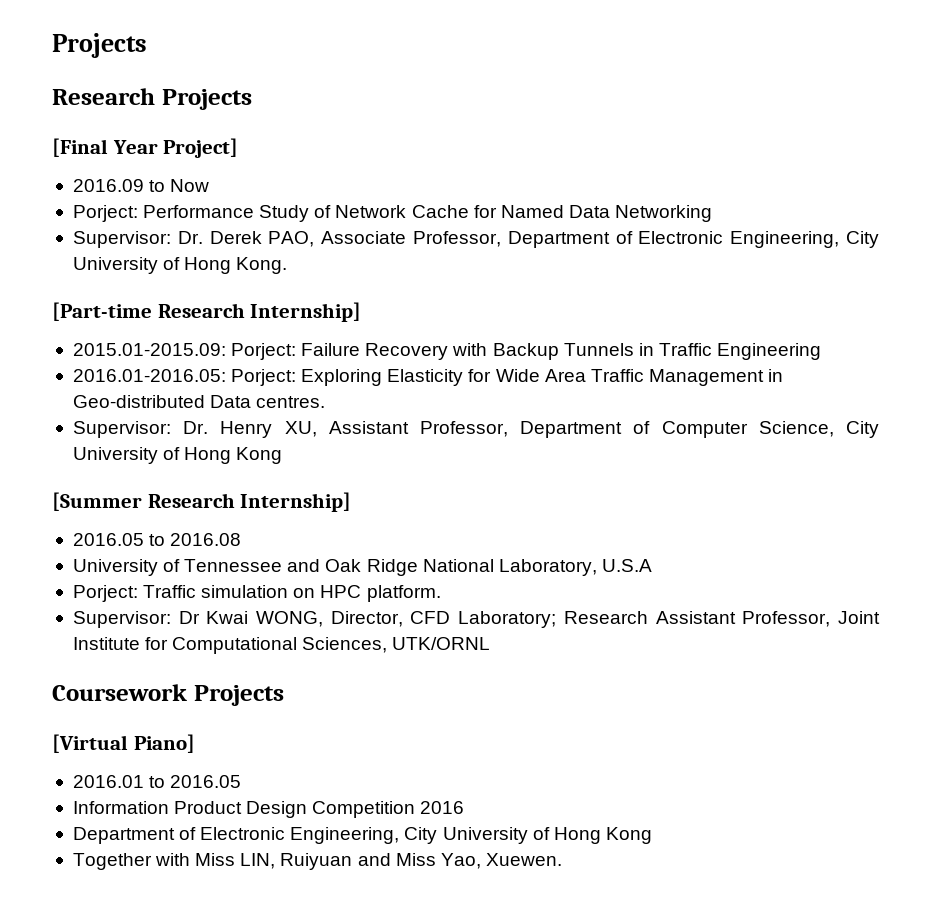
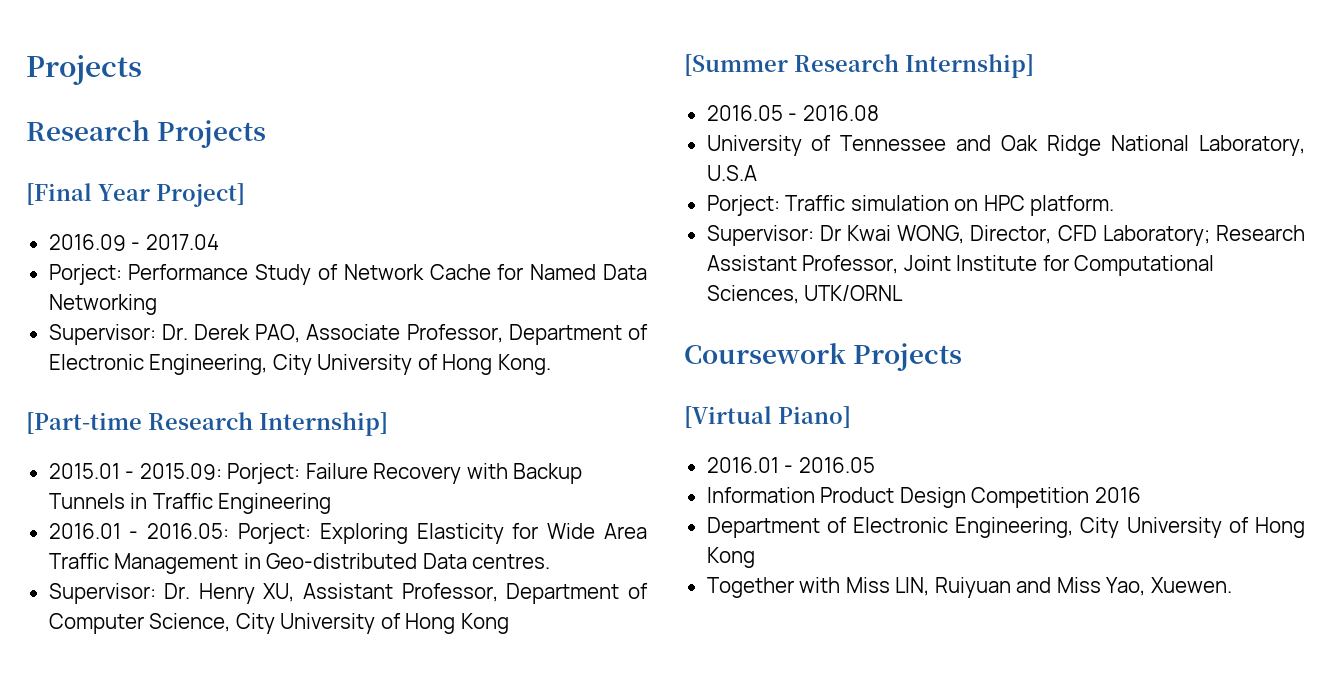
[149,179,210,192] to Now -> [131,234,219,250] - 2017.04
[72,343,226,356] 2015.01-2015.09: -> [48,463,222,480] 2015.01 - 2015.09:
[72,369,226,382] 2016.01-2016.05: -> [48,523,230,539] 2016.01 - 2016.05:
[149,534,166,546] to -> [788,113,798,121] -
[149,776,166,788] to -> [784,465,794,473] -

